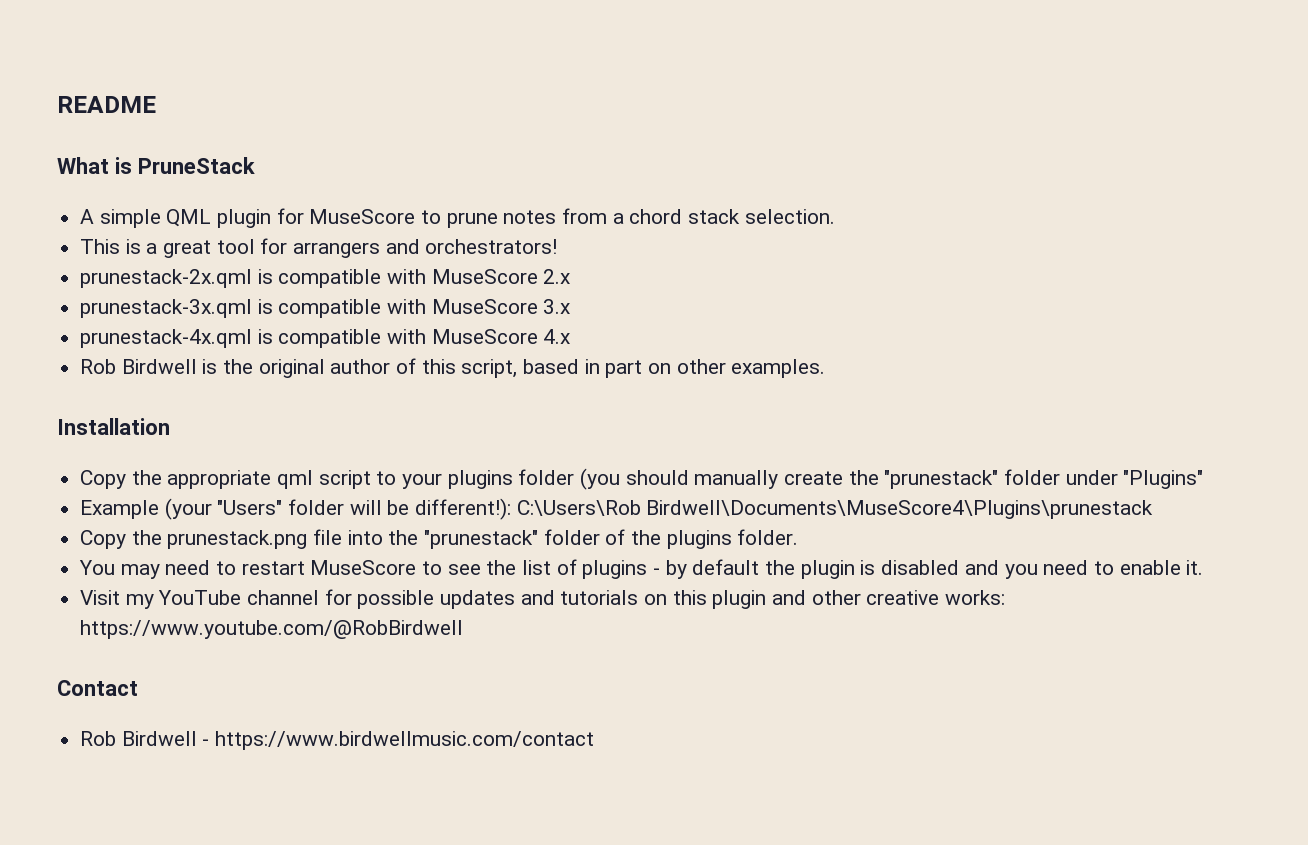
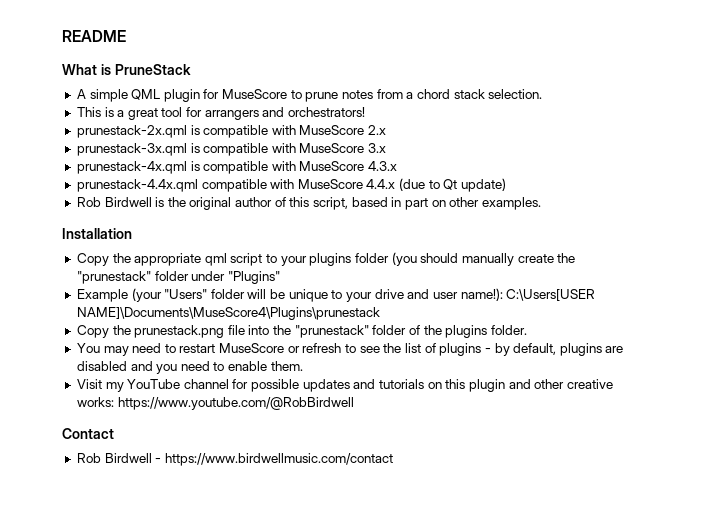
[543,329,571,344] 4.x -> [368,161,398,171] [76,178,507,192] 4.3.x // prunestack-4.4x.qml compatible with MuseScore 4.4.x (due to Qt update)
[415,498,1154,520] different!): C:\Users\Rob Birdwell\Documents\MuseScore4\Plugins\prunestack -> [288,288,596,302] [76,307,380,320] unique to your drive and user name!): C:\Users[USER NAME]\Documents\MuseScore4\Plugins\prunestack
(417, 567) none -> [287,343,342,353] or refresh
[692,559,876,579] default the plugin is -> [513,343,624,356] default, plugins are
[1186,560,1204,575] it. -> [270,361,303,371] them.

